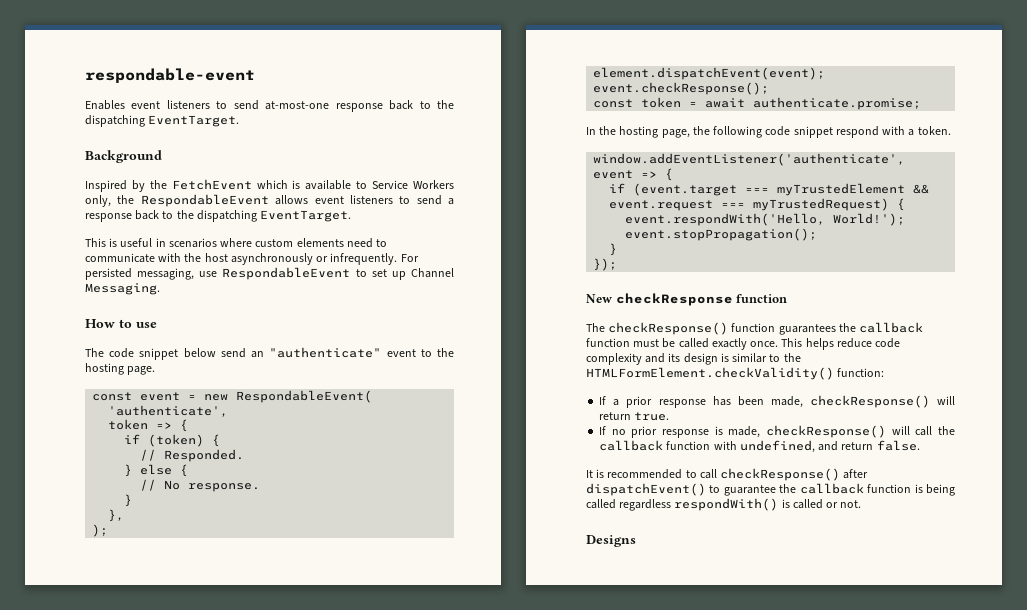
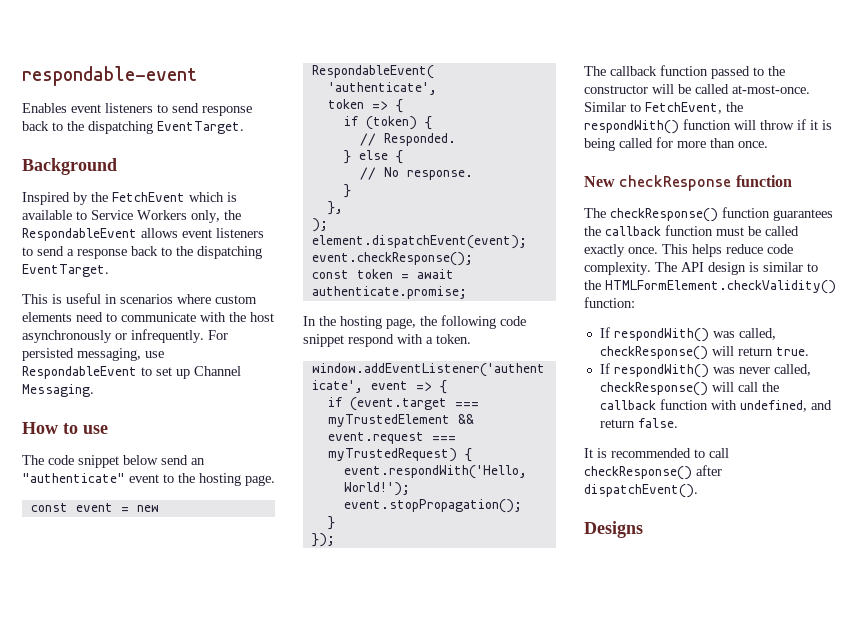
[265,101,330,110] at-most-one -> (199, 108) none
(618, 264) none -> [584,65,785,79] [584,84,810,94] [584,102,743,114] [584,119,832,134] [584,137,768,151] // The callback function passed to the constructor will be called at-most-once. Similar to FetchEvent, the respondWith() function will throw if it is being called for more than once.
[586,353,681,365] complexity and its -> [584,262,704,275] complexity. The API
[613,396,803,408] a prior response has been made, -> [613,328,776,342] respondWith() was called,
[611,426,761,438] no prior response is made, -> [613,364,811,378] respondWith() was never called,
[586,483,955,496] [586,498,862,511] dispatchEvent() to guarantee the callback function is being called regardless respondWith() is called or not. -> [584,484,698,498] dispatchEvent().

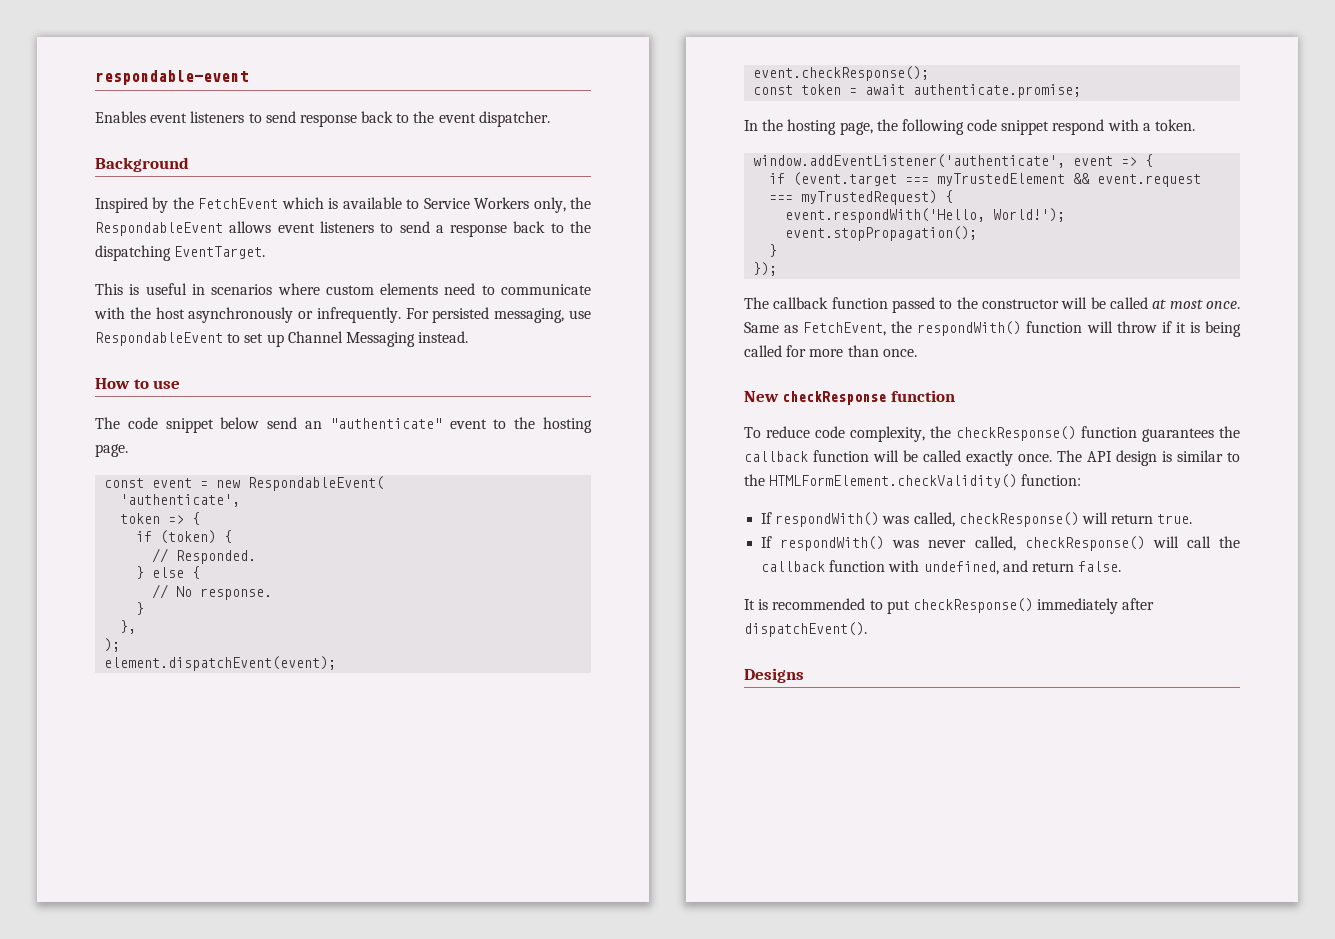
[88,121,244,134] dispatching EventTarget. -> [438,111,550,127] event dispatcher.
[22,384,94,397] Messaging. -> [345,331,469,347] Messaging instead.
[732,85,810,94] [584,102,641,112] at-most-once. Similar to -> [1152,299,1240,309] [744,322,799,333] at most once. Same as
[584,208,606,218] The -> [744,426,951,442] To reduce code complexity, the
[716,227,744,236] must -> [873,450,899,462] will
[662,244,793,257] [584,262,651,275] This helps reduce code complexity. -> (1052, 458) none
[709,448,729,458] [584,466,692,480] call checkResponse() -> [886,598,1119,614] put checkResponse() immediately

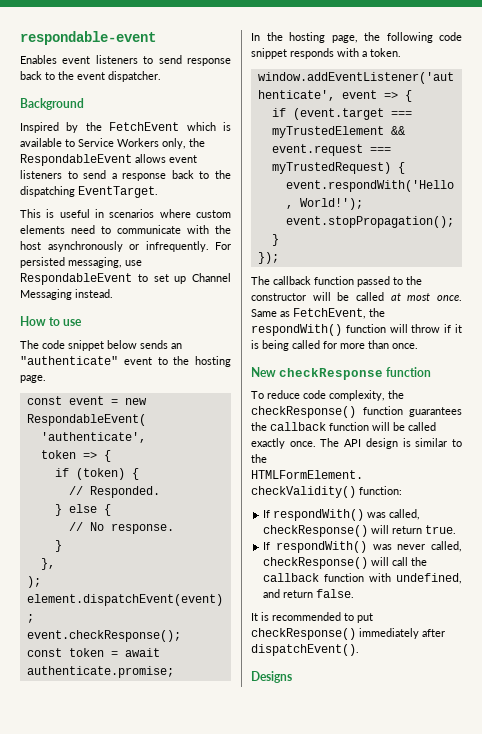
[267,417,298,429] send -> [140,340,168,349] sends
[1052,119,1105,135] respond -> [290,48,334,59] responds

